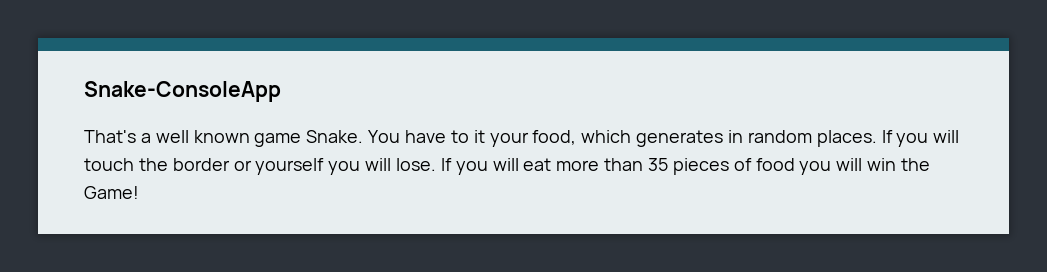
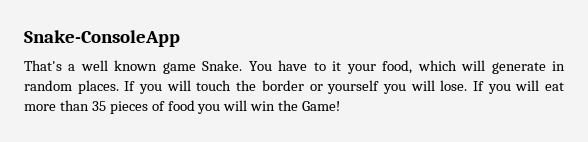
[636,130,724,147] generates -> [461,60,546,74] will generate

